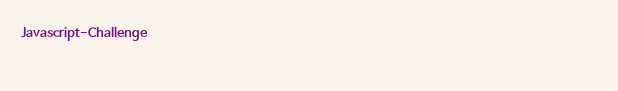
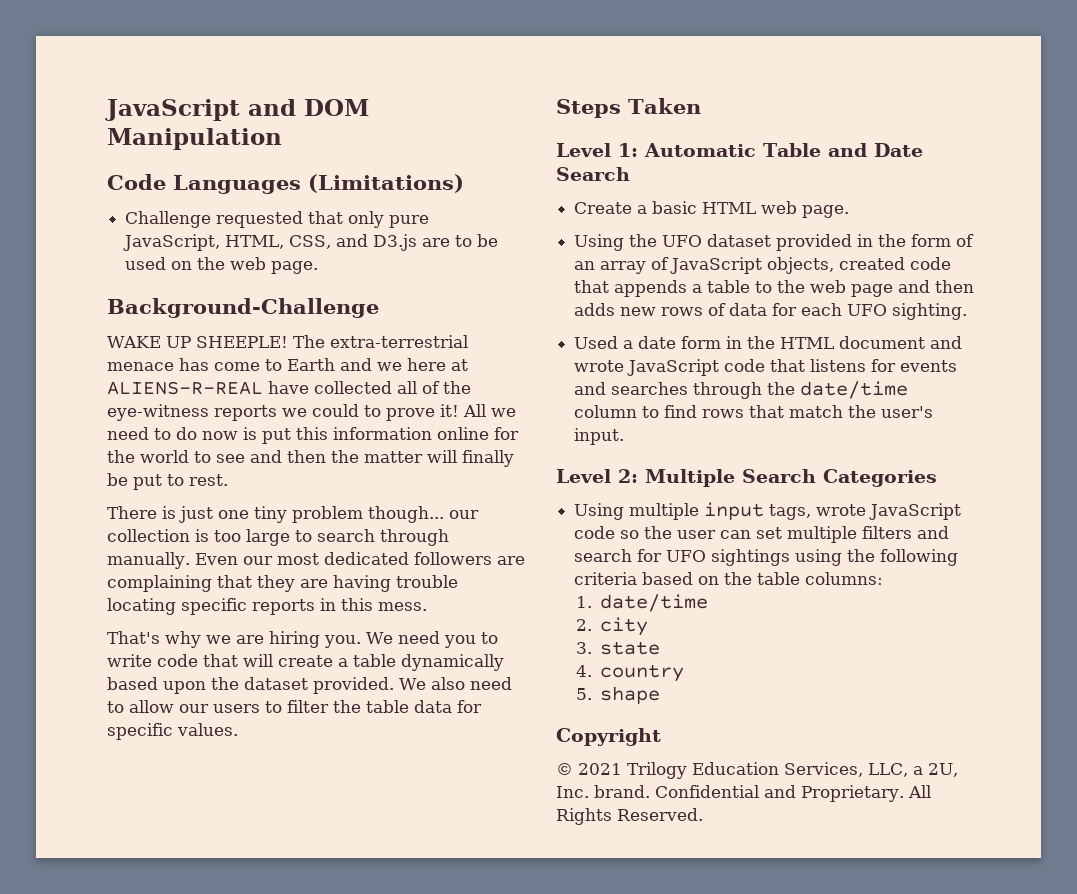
[21,26,148,41] Javascript-Challenge -> [105,99,369,121] [107,128,282,150] [107,174,464,194] [125,211,430,228] [123,234,499,251] [125,257,319,274] [107,298,379,318] [107,335,468,348] [107,358,468,371] [107,381,471,395] [107,404,516,421] [107,427,519,444] [107,450,514,467] [107,473,228,490] [107,506,479,523] [107,529,449,546] [107,552,525,569] [107,575,458,592] [107,598,427,615] [107,631,498,648] [107,654,504,671] [107,677,512,694] [107,700,482,713] [107,723,238,740] [556,98,701,118] [556,143,923,157] [556,167,630,181] [574,201,850,218] [574,234,975,251] [574,257,952,274] [574,280,975,297] [574,303,968,320] [574,336,963,349] [574,359,958,376] [574,381,909,399] [574,405,934,418] [574,428,625,445] [556,469,937,487] [574,502,962,520] [574,526,950,543] [574,549,959,566] [574,572,884,585] [576,594,709,612] [576,617,649,636] [576,641,661,655] [576,664,685,682] [576,686,661,704] [556,728,661,746] [556,762,958,779] [556,785,931,802] [556,808,703,825] JavaScript and DOM Manipulation // Code Languages (Limitations) // Challenge requested that only pure JavaScript, HTML, CSS, and D3.js are to be used on the web page. // Background-Challenge // WAKE UP SHEEPLE! The extra-terrestrial menace has come to Earth and we here at ALIENS-R-REAL have collected all of the eye-witness reports we could to prove it! All we need to do now is put this information online for the world to see and then the matter will finally be put to rest. // There is just one tiny problem though... our collection is too large to search through manually. Even our most dedicated followers are complaining that they are having trouble locating specific reports in this mess. // That's why we are hiring you. We need you to write code that will create a table dynamically based upon the dataset provided. We also need to allow our users to filter the table data for specific values. // Steps Taken // Level 1: Automatic Table and Date Search // Create a basic HTML web page. // Using the UFO dataset provided in the form of an array of JavaScript objects, created code that appends a table to the web page and then adds new rows of data for each UFO sighting. // Used a date form in the HTML document and wrote JavaScript code that listens for events and searches through the date/time column to find rows that match the user's input. // Level 2: Multiple Search Categories // Using multiple input tags, wrote JavaScript code so the user can set multiple filters and search for UFO sightings using the following criteria based on the table columns: // 1. date/time // 2. city // 3. state // 4. country // 5. shape // Copyright // © 2021 Trilogy Education Services, LLC, a 2U, Inc. brand. Confidential and Proprietary. All Rights Reserved.

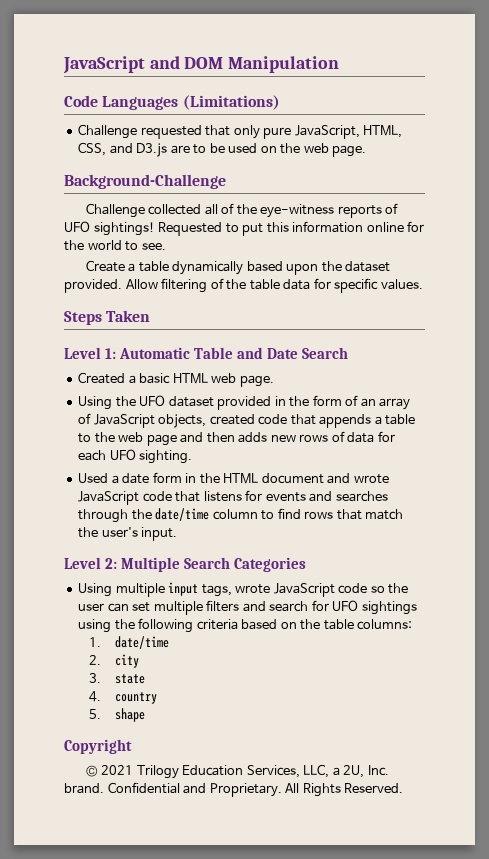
[107,335,468,348] [107,358,468,371] [107,381,309,395] WAKE UP SHEEPLE! The extra-terrestrial menace has come to Earth and we here at ALIENS-R-REAL have -> [85,203,145,218] Challenge
[282,404,516,421] [107,427,257,440] we could to prove it! All we need to do now is -> [385,203,399,214] [64,221,239,236] of UFO sightings! Requested to
[216,450,514,467] [107,473,228,490] [107,506,479,523] [107,529,449,546] [107,552,525,569] [107,575,458,592] [107,598,427,615] [107,631,498,648] [107,654,333,667] see and then the matter will finally be put to rest. // There is just one tiny problem though... our collection is too large to search through manually. Even our most dedicated followers are complaining that they are having trouble locating specific reports in this mess. // That's why we are hiring you. We need you to write code that will create -> [141,243,166,250] [85,260,125,272] see. // Create
[399,677,512,690] [107,700,329,713] We also need to allow our users to filter -> [125,278,224,293] Allow filtering of
[574,202,633,214] Create -> [78,372,126,384] Created

